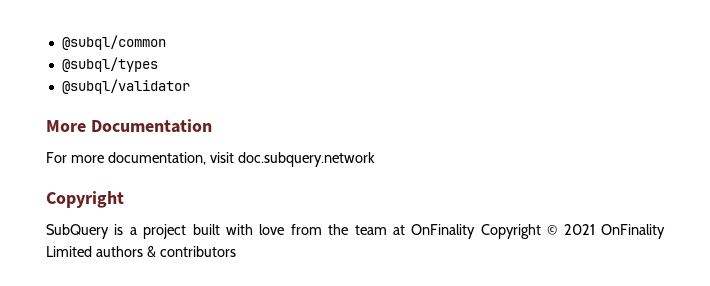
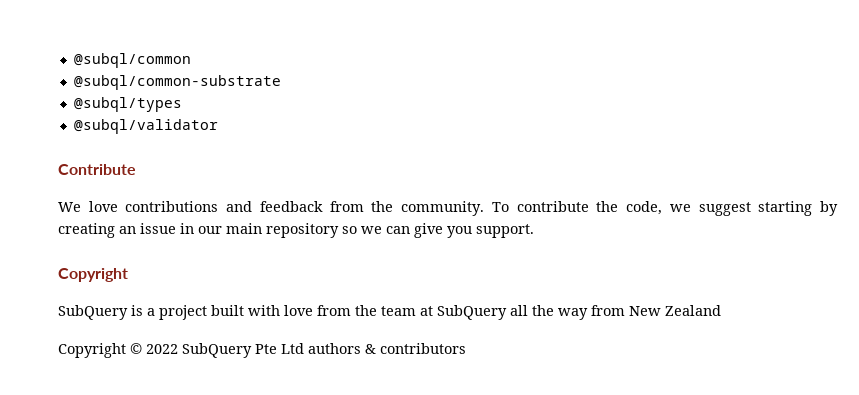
(166, 42) none -> [73,75,281,90] // @subql/common-substrate
[46,119,212,133] [46,152,375,167] More Documentation // For more documentation, visit doc.subquery.network -> [58,164,136,175] [58,201,839,216] [58,223,534,238] Contribute // We love contributions and feedback from the community. To contribute the code, we suggest starting by creating an issue in our main repository so we can give you support.
[411,224,665,239] [46,246,92,257] OnFinality Copyright © 2021 OnFinality Limited -> [437,305,721,320] [58,343,304,358] SubQuery all the way from New Zealand // Copyright © 2022 SubQuery Pte Ltd

